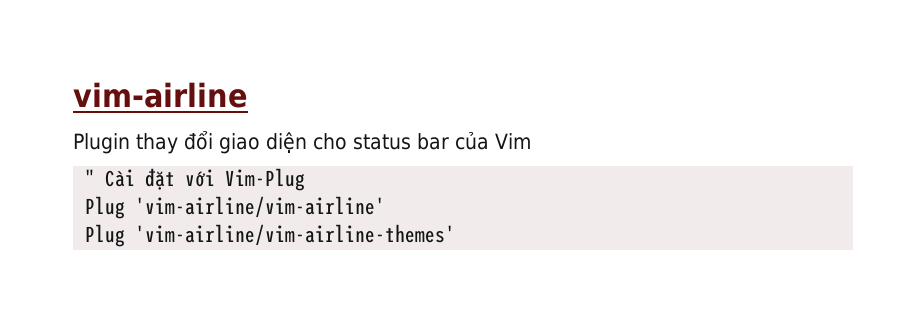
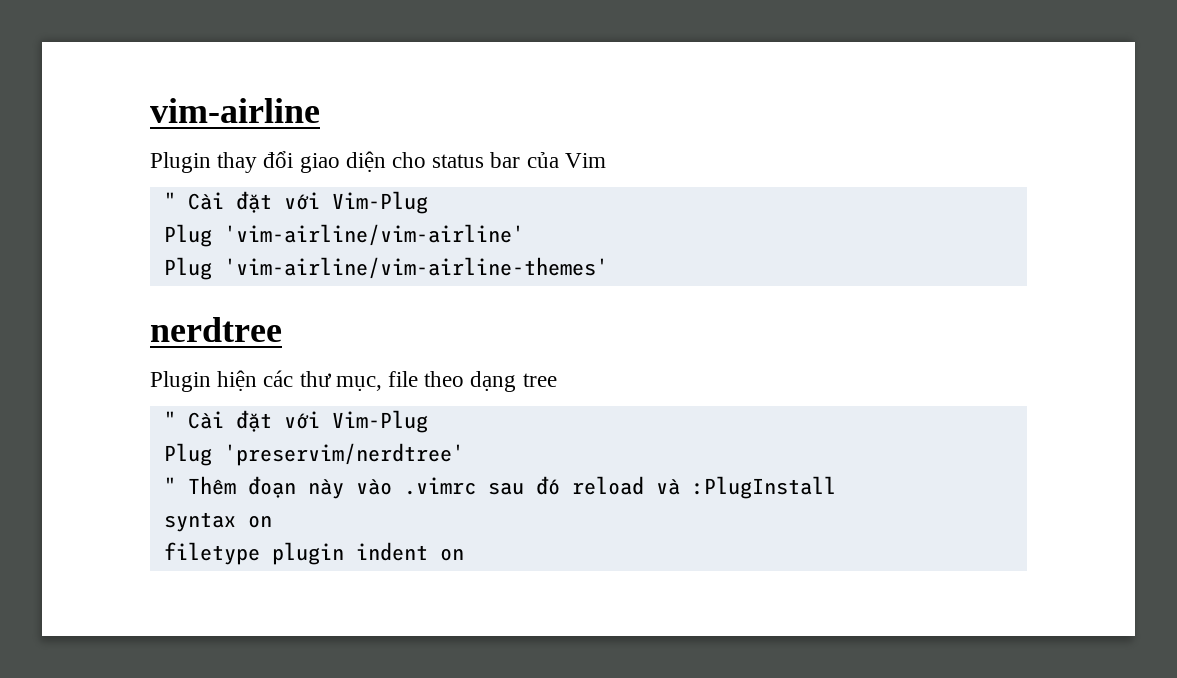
(456, 235) none -> [150,317,282,342] [150,370,557,392] [163,410,428,433] [163,443,464,466] [163,476,836,499] [163,512,272,532] [163,542,464,565] // nerdtree // Plugin hiện các thư mục, file theo dạng tree // " Cài đặt với Vim-Plug // Plug 'preservim/nerdtree' // " Thêm đoạn này vào .vimrc sau đó reload và :PlugInstall // syntax on // filetype plugin indent on

